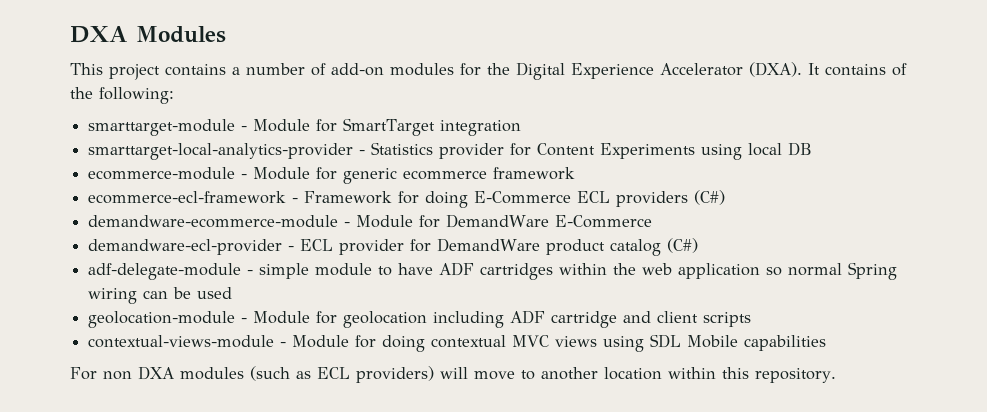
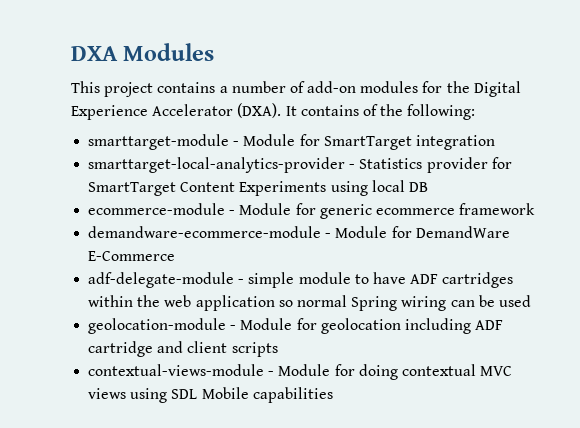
(532, 149) none -> [88,182,177,196] SmartTarget
[88,190,726,208] // ecommerce-ecl-framework - Framework for doing E-Commerce ECL providers (C#) -> (536, 209) none
[88,238,699,256] // demandware-ecl-provider - ECL provider for DemandWare product catalog (C#) -> (176, 256) none
[70,366,836,383] // For non DXA modules (such as ECL providers) will move to another location within this repository. -> (333, 395) none

